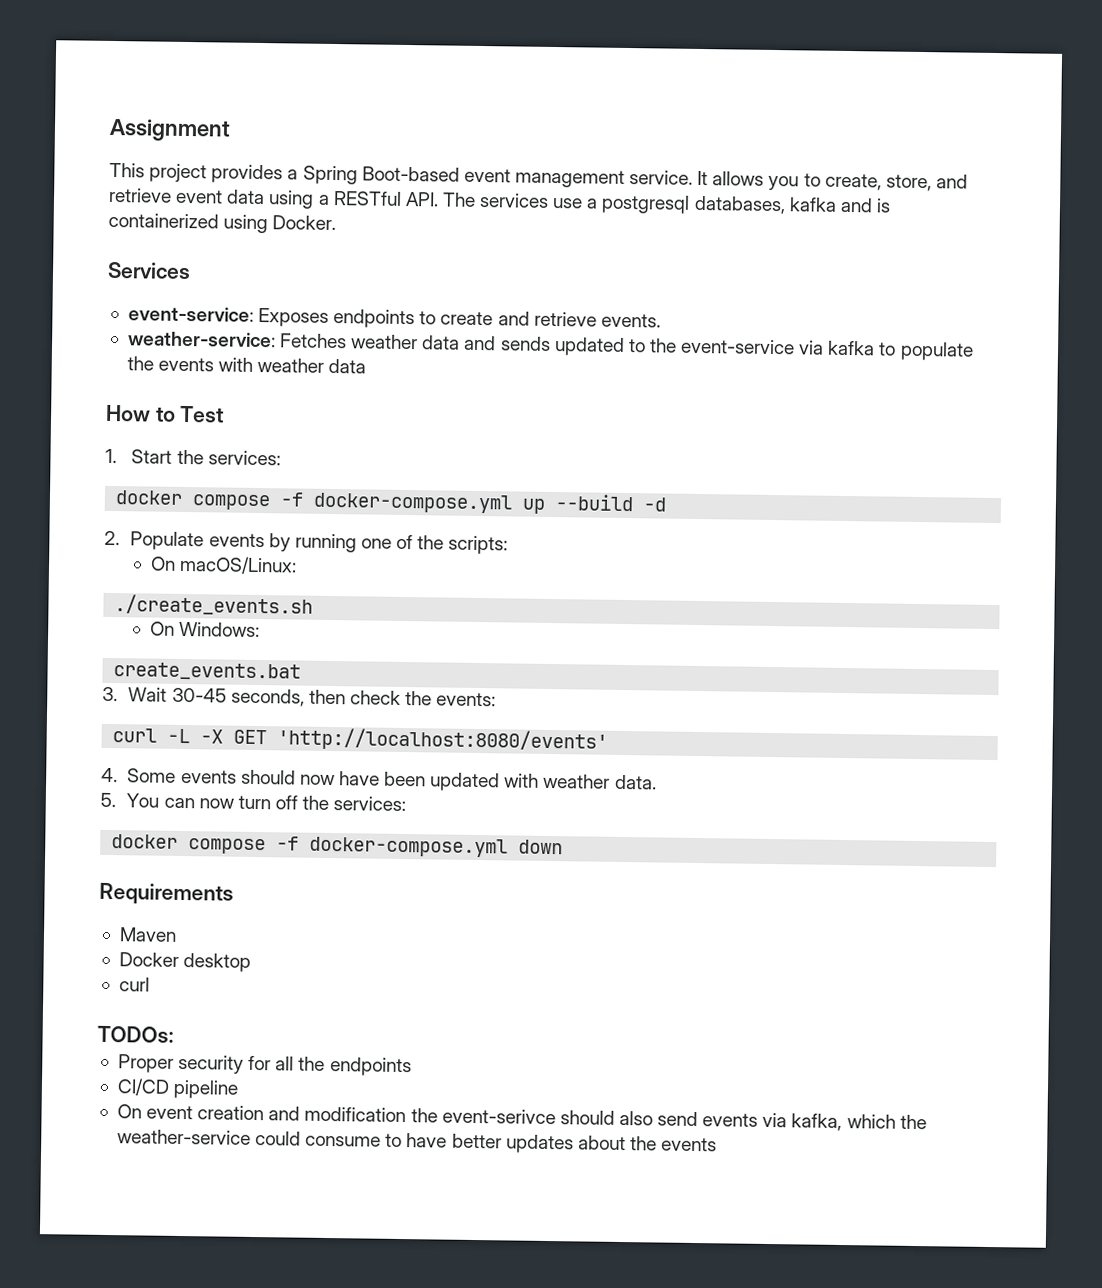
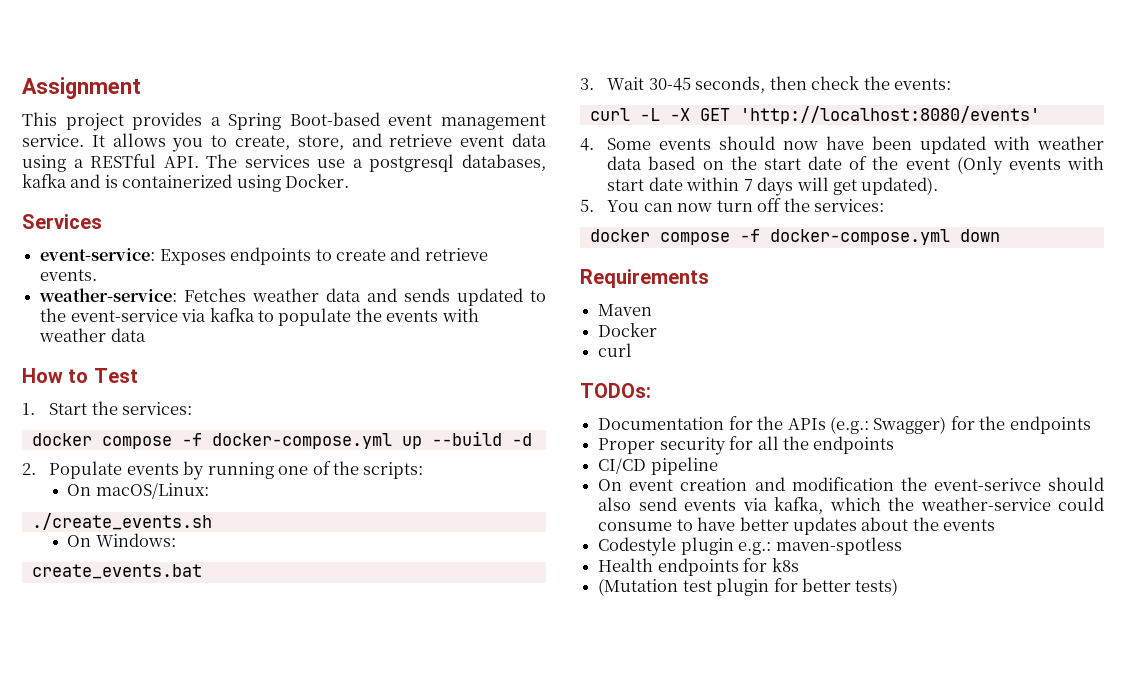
[614,774,657,790] data. -> [607,156,1104,175] [607,177,939,196] data based on the start date of the event (Only events with start date within 7 days will get updated).
[183,953,252,972] desktop -> (658, 330) none
(174, 1034) none -> [598,416,1091,434] // Documentation for the APIs (e.g.: Swagger) for the endpoints
(718, 1144) none -> [598,537,902,556] [598,558,799,576] [598,578,899,596] // Codestyle plugin e.g.: maven-spotless // Health endpoints for k8s // (Mutation test plugin for better tests)

